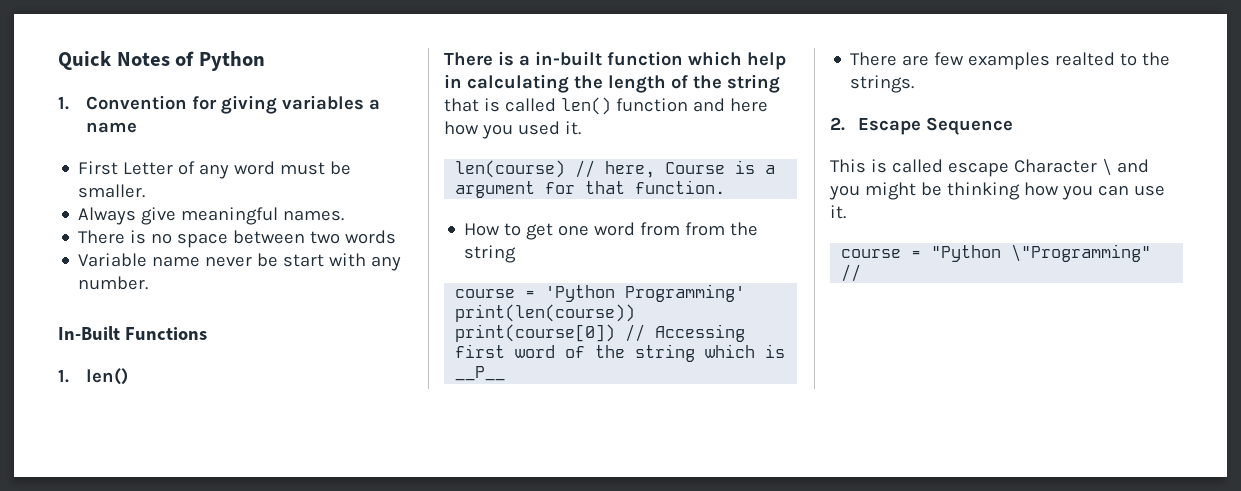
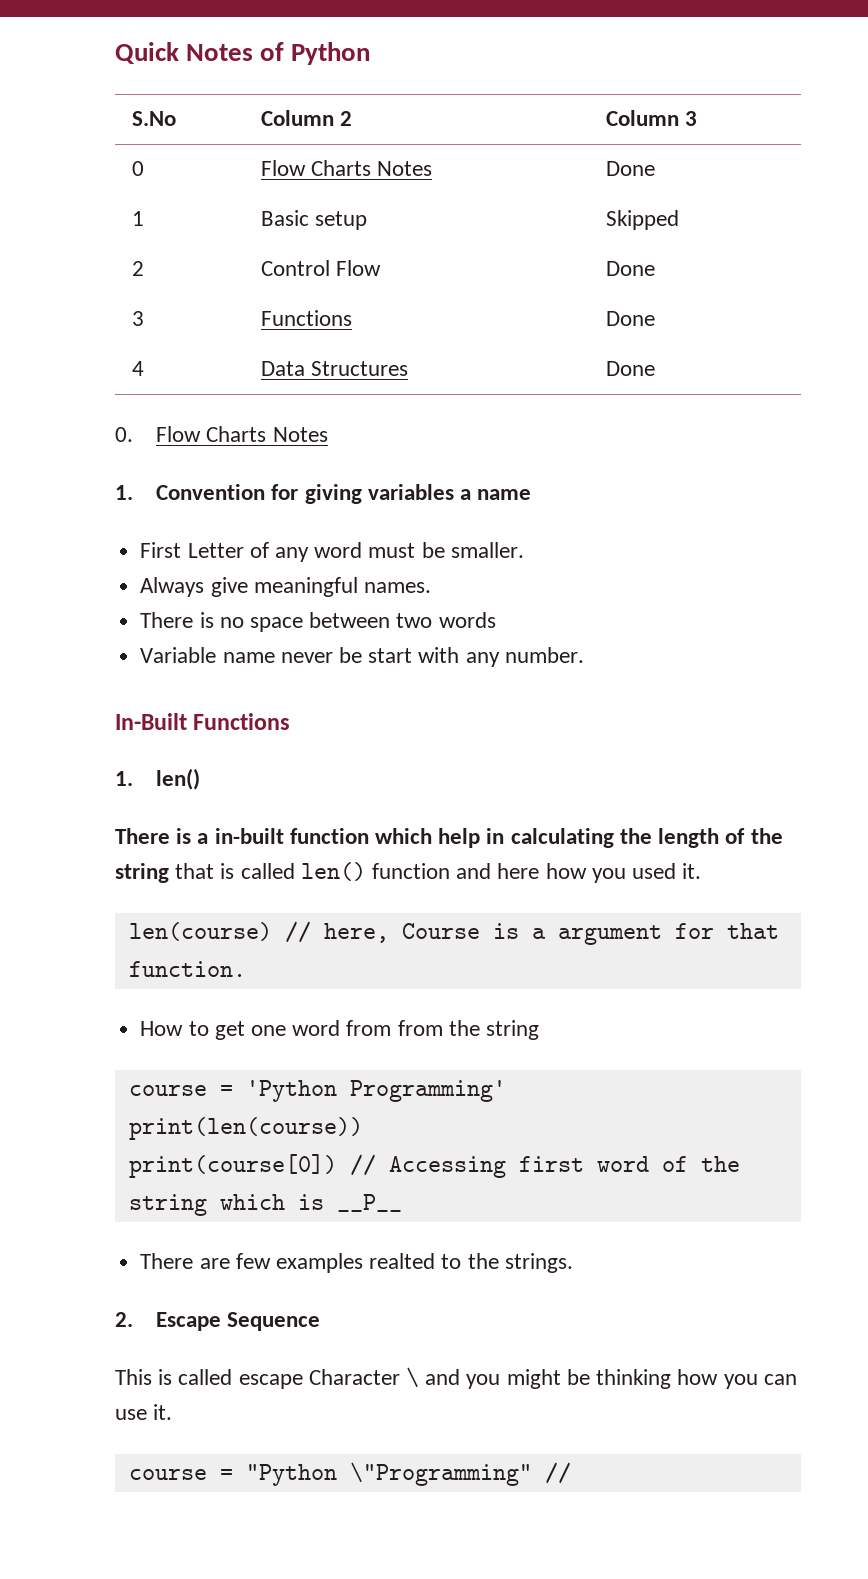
(265, 61) none -> [131,111,176,126] [260,110,352,126] [605,110,697,126] [131,161,144,176] [260,160,433,176] [605,161,655,176] [131,211,144,226] [260,210,367,230] [605,210,679,230] [131,261,144,276] [260,260,381,276] [605,261,655,276] [131,311,144,326] [260,310,352,326] [605,311,655,326] [131,361,144,376] [260,361,408,376] [605,361,655,376] [115,426,328,442] // S.No | Column 2 | Column 3 // 0 | Flow Charts Notes | Done // 1 | Basic setup | Skipped // 2 | Control Flow | Done // 3 | Functions | Done // 4 | Data Structures | Done // 0. Flow Charts Notes

